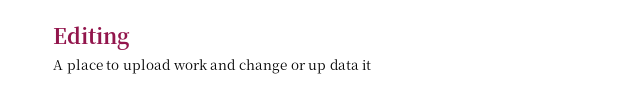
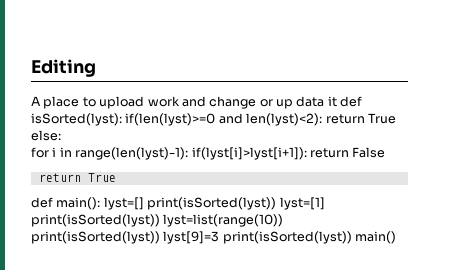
(372, 65) none -> [340,96,363,107] [31,113,396,126] [31,130,61,141] [31,147,386,160] [38,173,116,182] [31,197,325,210] [31,214,284,227] [31,231,397,244] def isSorted(lyst): if(len(lyst)>=0 and len(lyst)<2): return True else: // for i in range(len(lyst)-1): if(lyst[i]>lyst[i+1]): return False // return True // def main(): lyst=[] print(isSorted(lyst)) lyst=[1] print(isSorted(lyst)) lyst=list(range(10)) print(isSorted(lyst)) lyst[9]=3 print(isSorted(lyst)) main()

